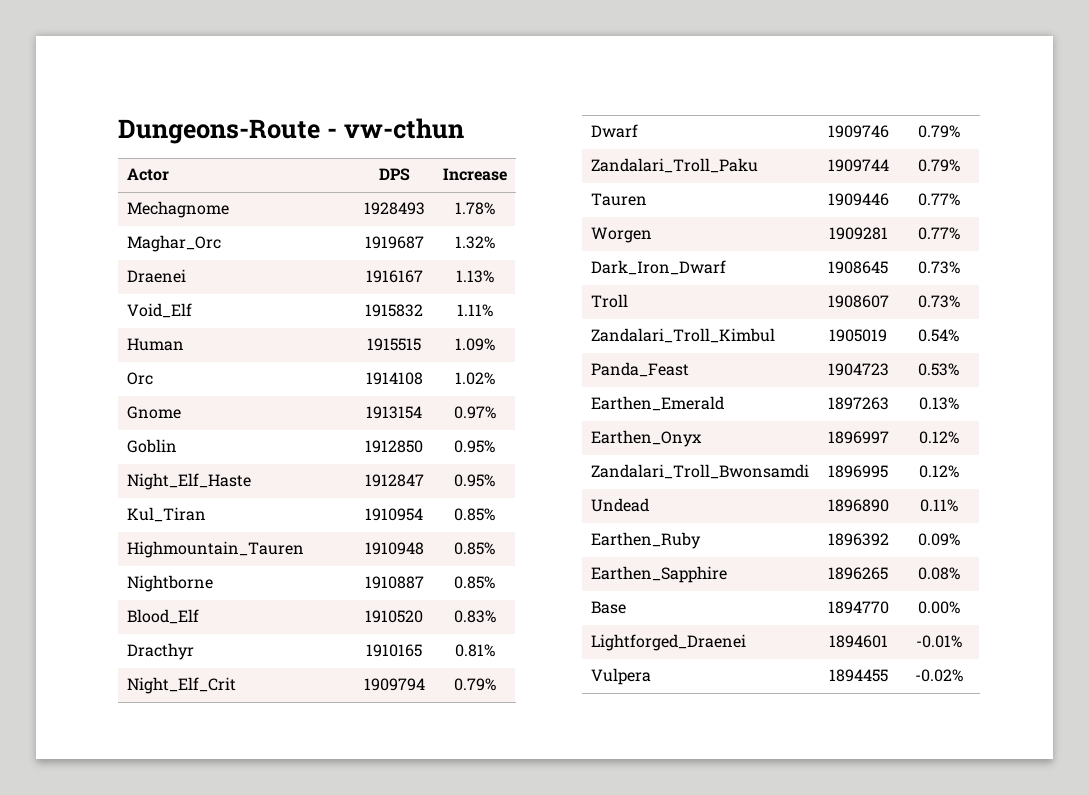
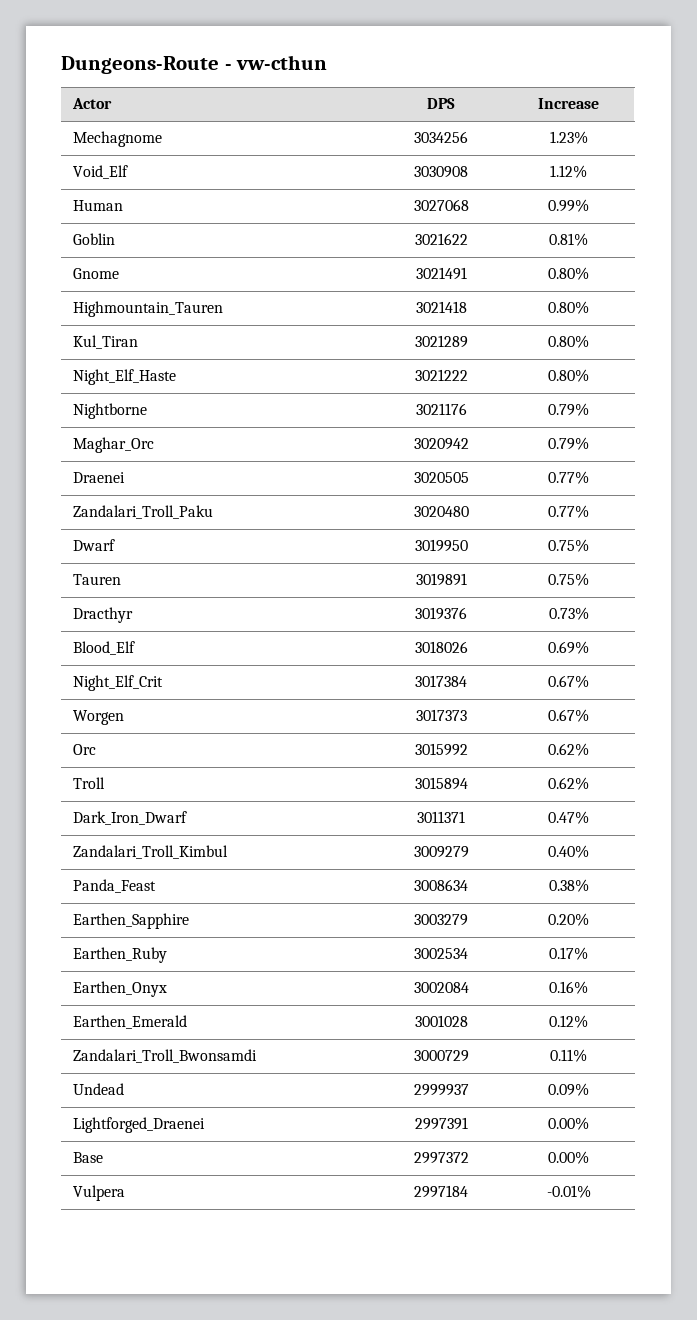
[363,202,425,215] [454,202,495,215] 1928493 | 1.78% -> [414,131,468,143] [549,131,588,144] [73,165,129,179] [414,166,468,178] [550,165,587,178] [73,200,124,211] [413,199,469,211] [548,199,589,212] [73,233,116,245] [414,233,468,245] [549,233,588,246] [73,268,120,279] [415,267,467,280] [548,267,589,280] [73,301,224,317] [415,301,467,313] [548,301,589,314] [73,335,139,349] [414,335,468,348] [548,335,589,348] [73,369,177,385] [414,369,468,381] [548,369,589,382] [73,403,148,419] [415,403,467,415] [548,403,589,416] 3034256 | 1.23% // Void_Elf | 3030908 | 1.12% // Human | 3027068 | 0.99% // Goblin | 3021622 | 0.81% // Gnome | 3021491 | 0.80% // Highmountain_Tauren | 3021418 | 0.80% // Kul_Tiran | 3021289 | 0.80% // Night_Elf_Haste | 3021222 | 0.80% // Nightborne | 3021176 | 0.79%
[364,236,424,249] [454,236,495,249] 1919687 | 1.32% -> [413,438,469,450] [548,437,589,450] 3020942 | 0.79%
[365,270,423,283] [455,270,494,283] [126,303,192,318] [365,304,423,317] [456,304,493,317] [126,338,184,351] [367,338,421,351] [454,338,495,351] [126,372,153,385] [365,372,423,385] [454,372,495,385] [126,406,181,419] [366,406,422,419] [453,406,496,419] [126,439,177,453] [365,440,423,453] [454,440,495,453] [126,473,251,490] [364,474,424,487] [454,474,495,487] [126,507,206,522] [365,508,423,521] [454,508,495,521] [126,541,304,558] [364,542,424,555] [454,542,495,555] [126,575,213,592] [364,576,424,589] [454,576,495,589] [126,609,199,624] [365,610,423,623] [453,610,496,623] [126,643,194,660] [366,644,422,657] [454,644,495,657] [126,677,236,694] [363,678,425,691] [453,678,496,691] [590,124,638,138] [827,125,889,138] [917,125,960,138] [590,158,758,173] [827,159,889,172] [917,159,960,172] [590,193,647,206] [827,193,889,206] [917,193,960,206] [590,227,652,243] [828,227,888,240] [917,227,960,240] [590,260,726,275] [828,261,888,274] [917,261,960,274] [590,294,628,308] [827,295,889,308] [917,295,960,308] 1916167 | 1.13% // Void_Elf | 1915832 | 1.11% // Human | 1915515 | 1.09% // Orc | 1914108 | 1.02% // Gnome | 1913154 | 0.97% // Goblin | 1912850 | 0.95% // Night_Elf_Haste | 1912847 | 0.95% // Kul_Tiran | 1910954 | 0.85% // Highmountain_Tauren | 1910948 | 0.85% // Nightborne | 1910887 | 0.85% // Blood_Elf | 1910520 | 0.83% // Dracthyr | 1910165 | 0.81% // Night_Elf_Crit | 1909794 | 0.79% // Dwarf | 1909746 | 0.79% // Zandalari_Troll_Paku | 1909744 | 0.79% // Tauren | 1909446 | 0.77% // Worgen | 1909281 | 0.77% // Dark_Iron_Dwarf | 1908645 | 0.73% // Troll | 1908607 | 0.73% -> [413,472,469,483] [548,471,589,484] [73,505,214,519] [413,506,469,517] [548,505,589,518] [73,539,116,551] [414,539,468,552] [548,539,589,552] [73,574,122,585] [415,573,467,586] [548,573,589,586] [73,607,134,623] [415,607,467,620] [548,607,589,620] [73,641,136,655] [414,641,468,653] [548,641,589,654] [73,675,164,691] [415,675,467,687] [548,675,589,688] [73,710,125,725] [415,709,467,721] [548,709,589,722] [73,744,97,755] [414,743,468,756] [548,743,589,756] [73,777,106,789] [414,777,468,790] [548,777,589,790] [73,811,188,825] [417,811,465,823] [548,811,589,824] 3020505 | 0.77% // Zandalari_Troll_Paku | 3020480 | 0.77% // Dwarf | 3019950 | 0.75% // Tauren | 3019891 | 0.75% // Dracthyr | 3019376 | 0.73% // Blood_Elf | 3018026 | 0.69% // Night_Elf_Crit | 3017384 | 0.67% // Worgen | 3017373 | 0.67% // Orc | 3015992 | 0.62% // Troll | 3015894 | 0.62% // Dark_Iron_Dwarf | 3011371 | 0.47%
[829,329,887,342] [918,329,959,342] 1905019 | 0.54% -> [413,846,469,858] [548,845,589,858] 3009279 | 0.40%
[827,363,889,376] [918,363,959,376] [590,396,724,411] [827,397,889,410] [918,397,959,410] [590,430,702,447] [827,431,889,444] 1904723 | 0.53% // Earthen_Emerald | 1897263 | 0.13% // Earthen_Onyx | 1896997 -> [414,879,468,891] [548,879,589,892] [73,913,190,929] [414,914,468,926] [548,913,589,926] [73,947,168,963] [414,948,468,959] [549,947,588,960] [73,981,168,997] [413,982,469,993] [549,981,588,994] [73,1015,188,1029] [414,1015,468,1027] 3008634 | 0.38% // Earthen_Sapphire | 3003279 | 0.20% // Earthen_Ruby | 3002534 | 0.17% // Earthen_Onyx | 3002084 | 0.16% // Earthen_Emerald | 3001028
[828,465,888,478] [918,465,959,478] 1896995 | 0.12% -> [413,1050,469,1062] [550,1049,587,1062] 3000729 | 0.11%
[827,499,889,512] [919,499,958,512] [590,532,701,549] [827,533,889,546] [917,533,960,546] [590,566,727,583] [828,567,888,580] [917,567,960,580] 1896890 | 0.11% // Earthen_Ruby | 1896392 | 0.09% // Earthen_Sapphire | 1896265 | 0.08% -> [413,1084,469,1096] [548,1083,589,1096] [73,1117,206,1133] [414,1117,468,1130] [548,1117,589,1130] 2999937 | 0.09% // Lightforged_Draenei | 2997391 | 0.00%
[827,601,889,614] [917,601,960,614] [590,634,746,651] [828,635,888,648] 1894770 | 0.00% // Lightforged_Draenei | 1894601 -> [413,1152,469,1164] [548,1151,589,1164] [73,1185,126,1201] [414,1185,468,1198] 2997372 | 0.00% // Vulpera | 2997184
[590,668,651,685] [828,669,888,682] [914,669,963,682] // Vulpera | 1894455 | -0.02% -> (591, 1191) none

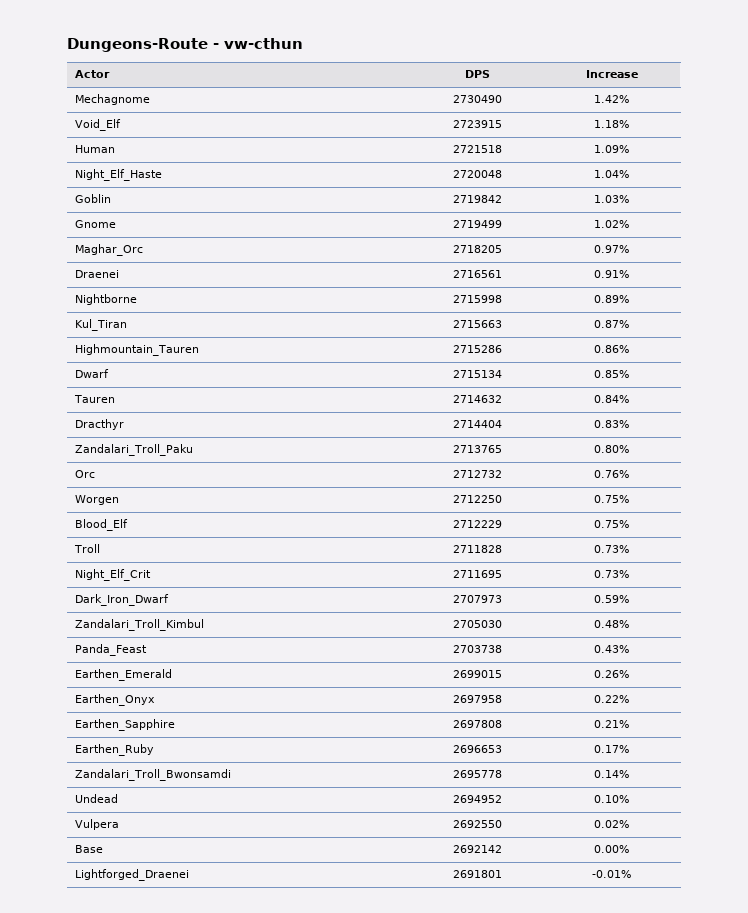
[414,131,468,143] [549,131,588,144] 3034256 | 1.23% -> [452,95,502,103] [594,95,629,103] 2730490 | 1.42%
[414,166,468,178] [550,165,587,178] 3030908 | 1.12% -> [452,120,502,128] [594,120,629,128] 2723915 | 1.18%
[413,199,469,211] [548,199,589,212] 3027068 | 0.99% -> [452,145,502,153] [594,145,629,153] [75,169,163,181] [452,170,502,178] [594,170,629,178] 2721518 | 1.09% // Night_Elf_Haste | 2720048 | 1.04%
[414,233,468,245] [549,233,588,246] 3021622 | 0.81% -> [452,195,502,203] [594,195,629,203] 2719842 | 1.03%
[415,267,467,280] [548,267,589,280] [73,301,224,317] [415,301,467,313] [548,301,589,314] [73,335,139,349] [414,335,468,348] [548,335,589,348] [73,369,177,385] [414,369,468,381] [548,369,589,382] [73,403,148,419] [415,403,467,415] [548,403,589,416] [73,437,155,453] [413,438,469,450] [548,437,589,450] [73,472,126,483] [413,472,469,483] [548,471,589,484] [73,505,214,519] [413,506,469,517] [548,505,589,518] [73,539,116,551] [414,539,468,552] [548,539,589,552] [73,574,122,585] [415,573,467,586] [548,573,589,586] [73,607,134,623] [415,607,467,620] [548,607,589,620] [73,641,136,655] [414,641,468,653] [548,641,589,654] [73,675,164,691] [415,675,467,687] [548,675,589,688] [73,710,125,725] [415,709,467,721] [548,709,589,722] [73,744,97,755] [414,743,468,756] [548,743,589,756] [73,777,106,789] [414,777,468,790] [548,777,589,790] 3021491 | 0.80% // Highmountain_Tauren | 3021418 | 0.80% // Kul_Tiran | 3021289 | 0.80% // Night_Elf_Haste | 3021222 | 0.80% // Nightborne | 3021176 | 0.79% // Maghar_Orc | 3020942 | 0.79% // Draenei | 3020505 | 0.77% // Zandalari_Troll_Paku | 3020480 | 0.77% // Dwarf | 3019950 | 0.75% // Tauren | 3019891 | 0.75% // Dracthyr | 3019376 | 0.73% // Blood_Elf | 3018026 | 0.69% // Night_Elf_Crit | 3017384 | 0.67% // Worgen | 3017373 | 0.67% // Orc | 3015992 | 0.62% // Troll | 3015894 | 0.62% -> [452,220,502,228] [594,220,629,228] [75,244,144,256] [452,245,502,253] [594,245,629,253] [75,270,120,278] [452,270,502,278] [594,270,629,278] [75,294,138,305] [452,295,502,303] [594,295,629,303] [75,319,128,331] [452,320,502,328] [594,320,629,328] [75,344,200,356] [452,345,502,353] [594,345,629,353] [75,369,110,378] [452,370,502,378] [594,370,629,378] [74,395,116,403] [452,395,502,403] [594,395,629,403] [75,419,125,430] [452,420,502,428] [594,420,629,428] [75,444,194,456] [452,445,502,453] [594,445,629,453] [75,470,96,478] [452,470,502,478] [594,470,629,478] [75,495,120,505] [452,495,502,503] [594,495,629,503] [75,519,129,531] [452,520,502,528] [594,520,629,528] [74,544,101,553] [452,545,502,553] [594,545,629,553] [75,569,152,581] [452,570,502,578] [594,570,629,578] 2719499 | 1.02% // Maghar_Orc | 2718205 | 0.97% // Draenei | 2716561 | 0.91% // Nightborne | 2715998 | 0.89% // Kul_Tiran | 2715663 | 0.87% // Highmountain_Tauren | 2715286 | 0.86% // Dwarf | 2715134 | 0.85% // Tauren | 2714632 | 0.84% // Dracthyr | 2714404 | 0.83% // Zandalari_Troll_Paku | 2713765 | 0.80% // Orc | 2712732 | 0.76% // Worgen | 2712250 | 0.75% // Blood_Elf | 2712229 | 0.75% // Troll | 2711828 | 0.73% // Night_Elf_Crit | 2711695 | 0.73%
[417,811,465,823] [548,811,589,824] 3011371 | 0.47% -> [452,595,502,603] [594,595,629,603] 2707973 | 0.59%
[413,846,469,858] [548,845,589,858] 3009279 | 0.40% -> [452,620,502,628] [594,620,629,628] 2705030 | 0.48%
[414,879,468,891] [548,879,589,892] 3008634 | 0.38% -> [452,645,502,653] [594,645,629,653] [75,669,173,681] [452,670,502,678] [594,670,629,678] [75,694,156,706] [452,695,502,703] [594,695,629,703] 2703738 | 0.43% // Earthen_Emerald | 2699015 | 0.26% // Earthen_Onyx | 2697958 | 0.22%
[414,914,468,926] [548,913,589,926] 3003279 | 0.20% -> [452,720,502,728] [594,720,629,728] 2697808 | 0.21%
[414,948,468,959] 3002534 -> [452,745,502,753] 2696653
[73,981,168,997] [413,982,469,993] [549,981,588,994] [73,1015,188,1029] [414,1015,468,1027] [549,1015,588,1028] // Earthen_Onyx | 3002084 | 0.16% // Earthen_Emerald | 3001028 | 0.12% -> (629, 749) none
[413,1050,469,1062] [550,1049,587,1062] 3000729 | 0.11% -> [452,770,502,778] [594,770,629,778] 2695778 | 0.14%
[413,1084,469,1096] [548,1083,589,1096] [73,1117,206,1133] [414,1117,468,1130] [548,1117,589,1130] [73,1152,104,1163] [413,1152,469,1164] [548,1151,589,1164] [73,1185,126,1201] [414,1185,468,1198] 2999937 | 0.09% // Lightforged_Draenei | 2997391 | 0.00% // Base | 2997372 | 0.00% // Vulpera | 2997184 -> [452,795,502,803] [594,795,629,803] [75,819,120,830] [452,820,502,828] [594,820,629,828] [75,845,104,853] [452,845,502,853] [594,845,629,853] [75,869,190,881] [452,870,502,878] 2694952 | 0.10% // Vulpera | 2692550 | 0.02% // Base | 2692142 | 0.00% // Lightforged_Draenei | 2691801

